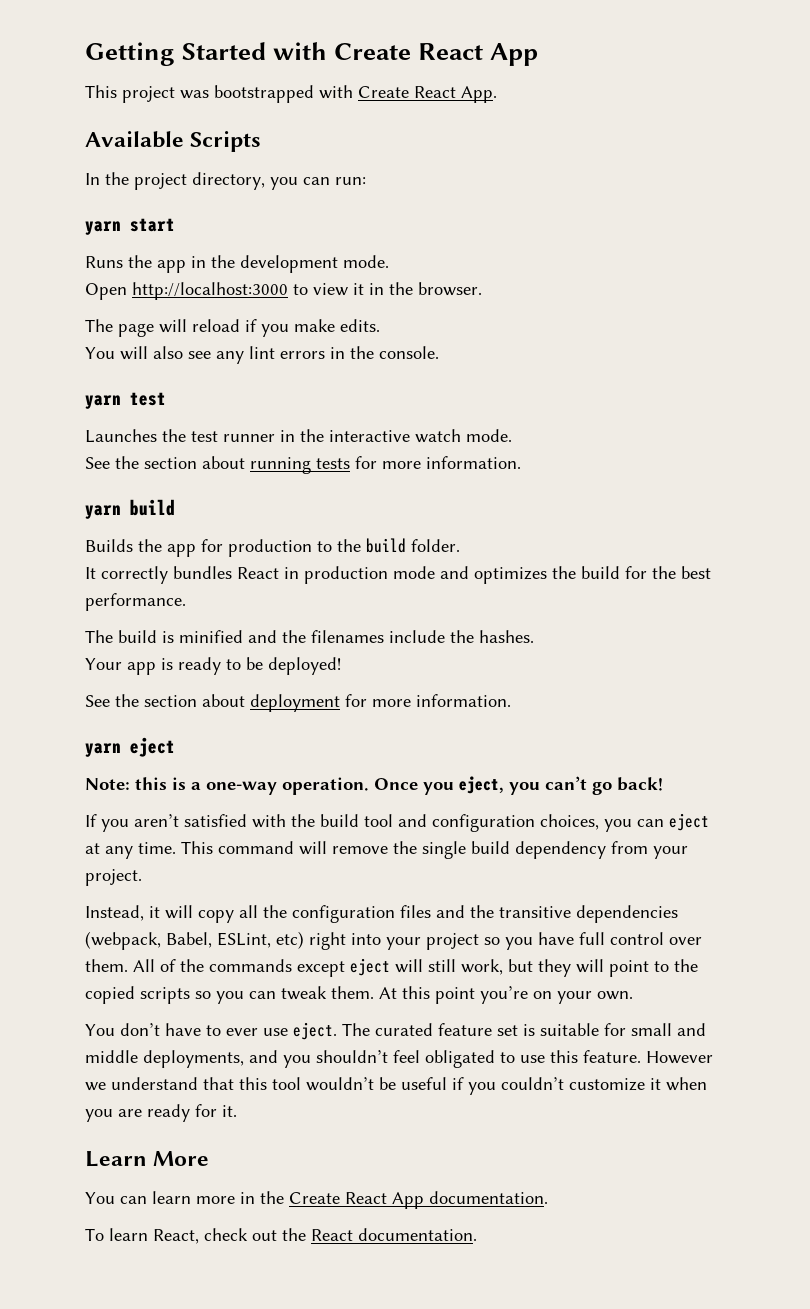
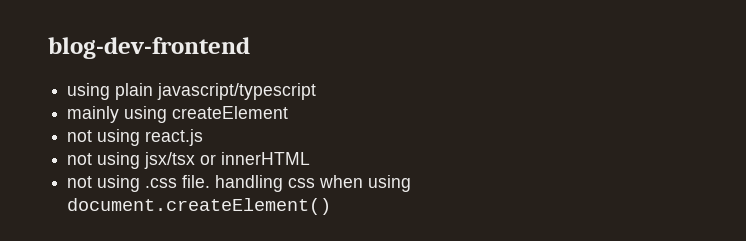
[85,42,539,66] [85,85,497,103] [85,131,262,152] [85,172,366,190] [85,218,175,235] [85,255,389,273] [85,282,482,300] [85,319,380,337] [85,346,439,364] [85,392,166,409] [85,429,512,443] [85,456,521,474] [85,499,175,519] [85,538,460,557] [85,566,711,584] [85,593,186,611] [85,630,534,643] [85,657,341,675] [85,694,511,712] [85,737,175,757] [85,776,663,795] [85,813,709,832] [85,841,688,859] [85,869,142,886] [85,905,678,923] [85,931,702,950] [85,958,698,977] [85,986,633,1004] [85,1022,706,1040] [85,1050,713,1068] [85,1077,707,1095] [85,1104,237,1122] [85,1151,210,1167] [85,1191,548,1209] [85,1228,477,1244] Getting Started with Create React App // This project was bootstrapped with Create React App. // Available Scripts // In the project directory, you can run: // yarn start // Runs the app in the development mode. // Open http://localhost:3000 to view it in the browser. // The page will reload if you make edits. // You will also see any lint errors in the console. // yarn test // Launches the test runner in the interactive watch mode. // See the section about running tests for more information. // yarn build // Builds the app for production to the build folder. // It correctly bundles React in production mode and optimizes the build for the best performance. // The build is minified and the filenames include the hashes. // Your app is ready to be deployed! // See the section about deployment for more information. // yarn eject // Note: this is a one-way operation. Once you eject, you can’t go back! // If you aren’t satisfied with the build tool and configuration choices, you can eject at any time. This command will remove the single build dependency from your project. // Instead, it will copy all the configuration files and the transitive dependencies (webpack, Babel, ESLint, etc) right into your project so you have full control over them. All of the commands except eject will still work, but they will point to the copied scripts so you can tweak them. At this point you’re on your own. // You don’t have to ever use eject. The curated feature set is suitable for small and middle deployments, and you shouldn’t feel obligated to use this feature. However we understand that this tool wouldn’t be useful if you couldn’t customize it when you are ready for it. // Learn More // You can learn more in the Create React App documentation. // To learn React, check out the React documentation. -> [48,37,250,59] [67,83,317,100] [67,106,289,123] [67,129,204,146] [67,152,311,169] [67,175,412,192] [67,198,332,215] blog-dev-frontend // using plain javascript/typescript // mainly using createElement // not using react.js // not using jsx/tsx or innerHTML // not using .css file. handling css when using document.createElement()

